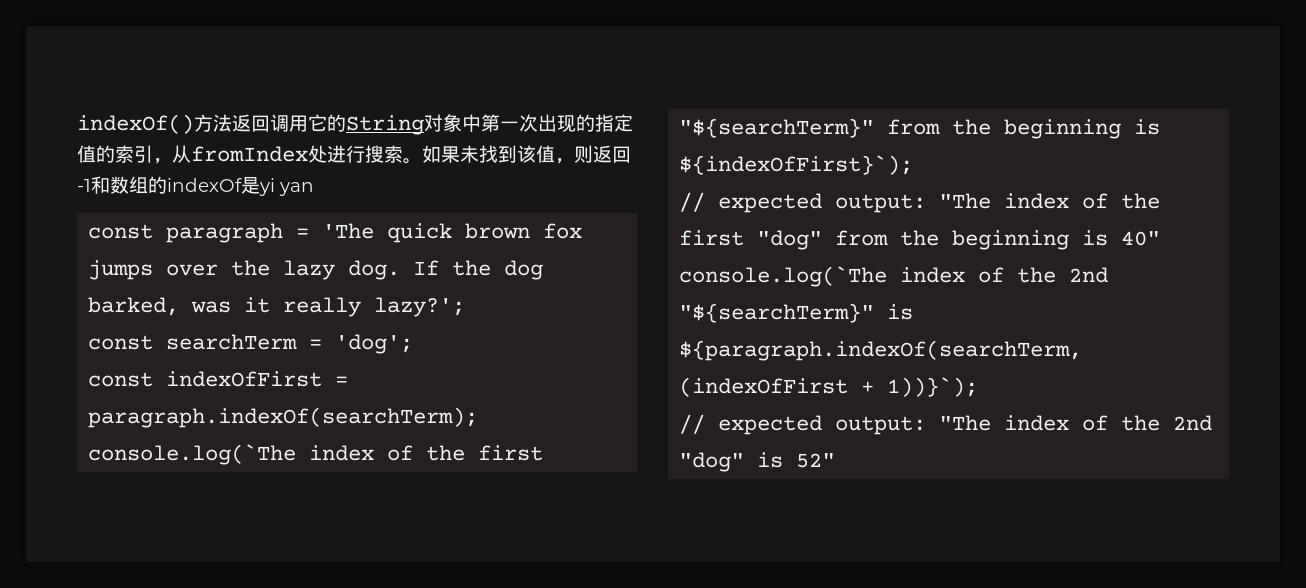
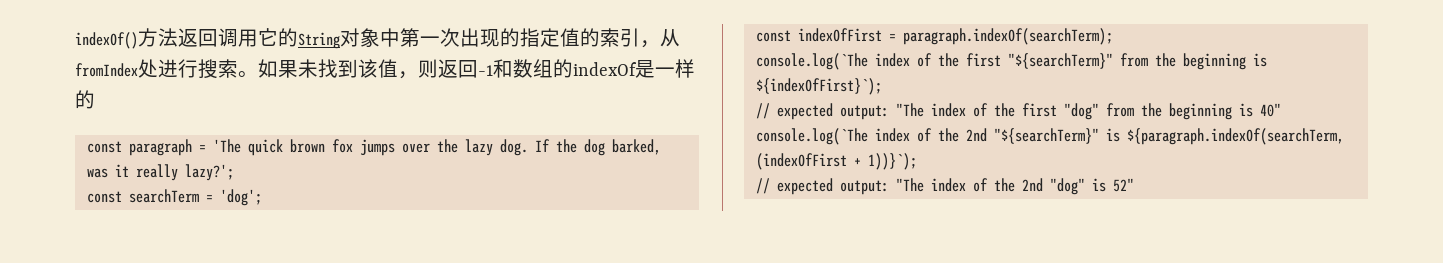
[259,178,314,196] yi yan -> [655,59,695,78] [75,90,95,109] 一样的

